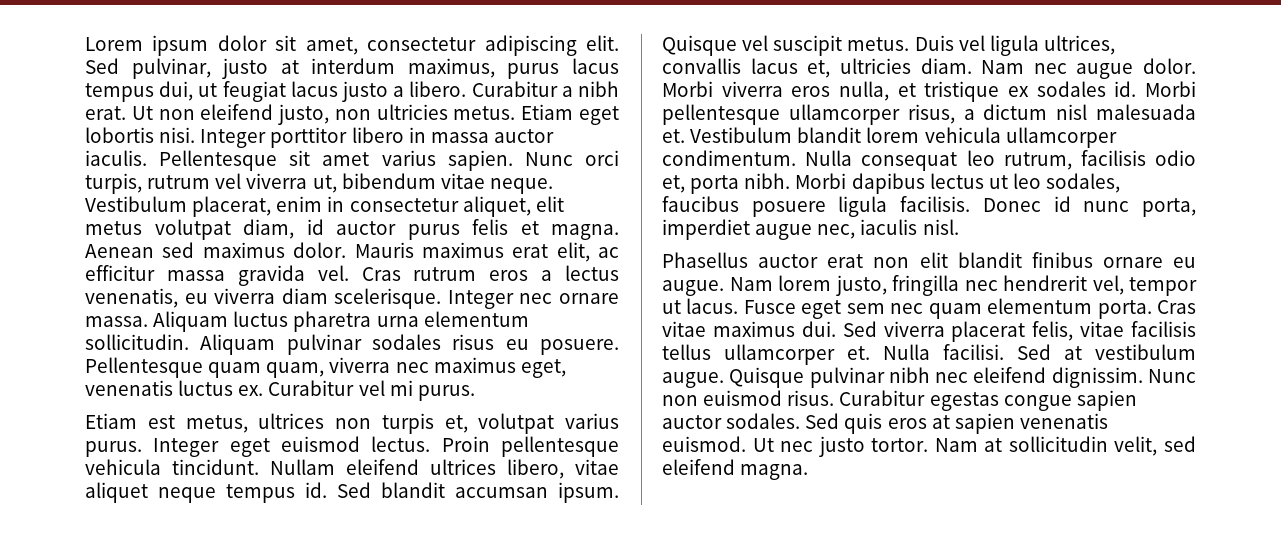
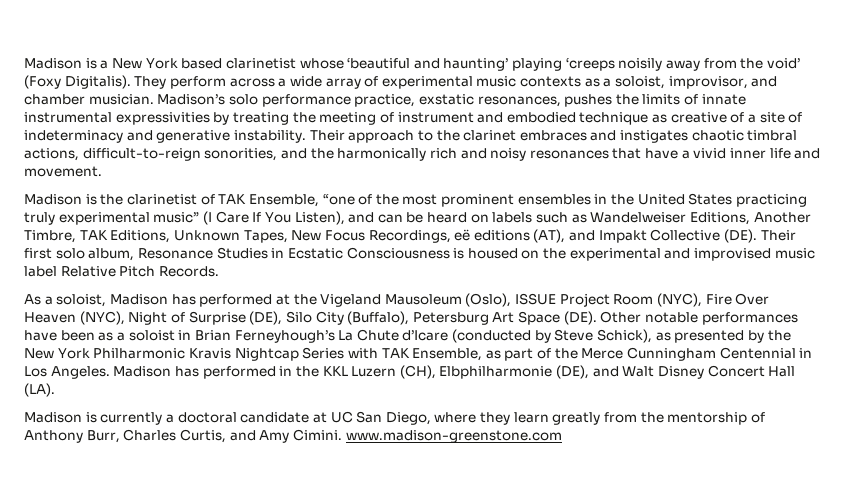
[85,35,619,56] [85,58,619,79] [85,81,619,102] [85,104,619,125] [85,127,554,148] [85,150,619,171] [85,173,553,194] [85,196,564,217] [85,219,619,240] [85,242,619,262] [85,265,619,286] [85,288,619,309] [85,311,529,332] [85,334,619,355] [85,357,566,378] [85,380,475,401] [85,413,619,434] [85,436,619,457] [85,459,619,479] [85,482,619,503] [662,35,1115,56] [662,58,1196,79] [662,81,1196,102] [662,104,1196,125] [662,127,1117,148] [662,150,1196,171] [662,173,1121,194] [662,196,1196,217] [662,219,959,240] [662,252,1196,268] [662,275,1197,296] [662,298,1196,319] [662,321,1196,342] [662,344,1196,365] [662,367,1196,388] [662,390,1137,411] [662,413,1108,434] [662,436,1196,457] [662,459,809,480] Lorem ipsum dolor sit amet, consectetur adipiscing elit. Sed pulvinar, justo at interdum maximus, purus lacus tempus dui, ut feugiat lacus justo a libero. Curabitur a nibh erat. Ut non eleifend justo, non ultricies metus. Etiam eget lobortis nisi. Integer porttitor libero in massa auctor iaculis. Pellentesque sit amet varius sapien. Nunc orci turpis, rutrum vel viverra ut, bibendum vitae neque. Vestibulum placerat, enim in consectetur aliquet, elit metus volutpat diam, id auctor purus felis et magna. Aenean sed maximus dolor. Mauris maximus erat elit, ac efficitur massa gravida vel. Cras rutrum eros a lectus venenatis, eu viverra diam scelerisque. Integer nec ornare massa. Aliquam luctus pharetra urna elementum sollicitudin. Aliquam pulvinar sodales risus eu posuere. Pellentesque quam quam, viverra nec maximus eget, venenatis luctus ex. Curabitur vel mi purus. // Etiam est metus, ultrices non turpis et, volutpat varius purus. Integer eget euismod lectus. Proin pellentesque vehicula tincidunt. Nullam eleifend ultrices libero, vitae aliquet neque tempus id. Sed blandit accumsan ipsum. Quisque vel suscipit metus. Duis vel ligula ultrices, convallis lacus et, ultricies diam. Nam nec augue dolor. Morbi viverra eros nulla, et tristique ex sodales id. Morbi pellentesque ullamcorper risus, a dictum nisl malesuada et. Vestibulum blandit lorem vehicula ullamcorper condimentum. Nulla consequat leo rutrum, facilisis odio et, porta nibh. Morbi dapibus lectus ut leo sodales, faucibus posuere ligula facilisis. Donec id nunc porta, imperdiet augue nec, iaculis nisl. // Phasellus auctor erat non elit blandit finibus ornare eu augue. Nam lorem justo, fringilla nec hendrerit vel, tempor ut lacus. Fusce eget sem nec quam elementum porta. Cras vitae maximus dui. Sed viverra placerat felis, vitae facilisis tellus ullamcorper et. Nulla facilisi. Sed at vestibulum augue. Quisque pulvinar nibh nec eleifend dignissim. Nunc non euismod risus. Curabitur egestas congue sapien auctor sodales. Sed quis eros at sapien venenatis euismod. Ut nec justo tortor. Nam at sollicitudin velit, sed eleifend magna. -> [24,58,800,71] [24,75,778,89] [24,94,746,107] [24,112,803,125] [24,130,798,143] [24,148,821,161] [24,166,102,177] [24,193,807,207] [24,211,811,225] [24,229,796,243] [24,247,815,261] [24,266,219,277] [24,293,770,307] [24,311,798,325] [24,329,791,343] [24,347,813,361] [24,365,796,379] [24,383,55,397] [24,411,765,425] [24,429,562,443] Madison is a New York based clarinetist whose ‘beautiful and haunting’ playing ‘creeps noisily away from the void’ (Foxy Digitalis). They perform across a wide array of experimental music contexts as a soloist, improvisor, and chamber musician. Madison’s solo performance practice, exstatic resonances, pushes the limits of innate instrumental expressivities by treating the meeting of instrument and embodied technique as creative of a site of indeterminacy and generative instability. Their approach to the clarinet embraces and instigates chaotic timbral actions, difficult-to-reign sonorities, and the harmonically rich and noisy resonances that have a vivid inner life and movement. // Madison is the clarinetist of TAK Ensemble, “one of the most prominent ensembles in the United States practicing truly experimental music” (I Care If You Listen), and can be heard on labels such as Wandelweiser Editions, Another Timbre, TAK Editions, Unknown Tapes, New Focus Recordings, eë editions (AT), and Impakt Collective (DE). Their first solo album, Resonance Studies in Ecstatic Consciousness is housed on the experimental and improvised music label Relative Pitch Records. // As a soloist, Madison has performed at the Vigeland Mausoleum (Oslo), ISSUE Project Room (NYC), Fire Over Heaven (NYC), Night of Surprise (DE), Silo City (Buffalo), Petersburg Art Space (DE). Other notable performances have been as a soloist in Brian Ferneyhough’s La Chute d’Icare (conducted by Steve Schick), as presented by the New York Philharmonic Kravis Nightcap Series with TAK Ensemble, as part of the Merce Cunningham Centennial in Los Angeles. Madison has performed in the KKL Luzern (CH), Elbphilharmonie (DE), and Walt Disney Concert Hall (LA). // Madison is currently a doctoral candidate at UC San Diego, where they learn greatly from the mentorship of Anthony Burr, Charles Curtis, and Amy Cimini. www.madison-greenstone.com

